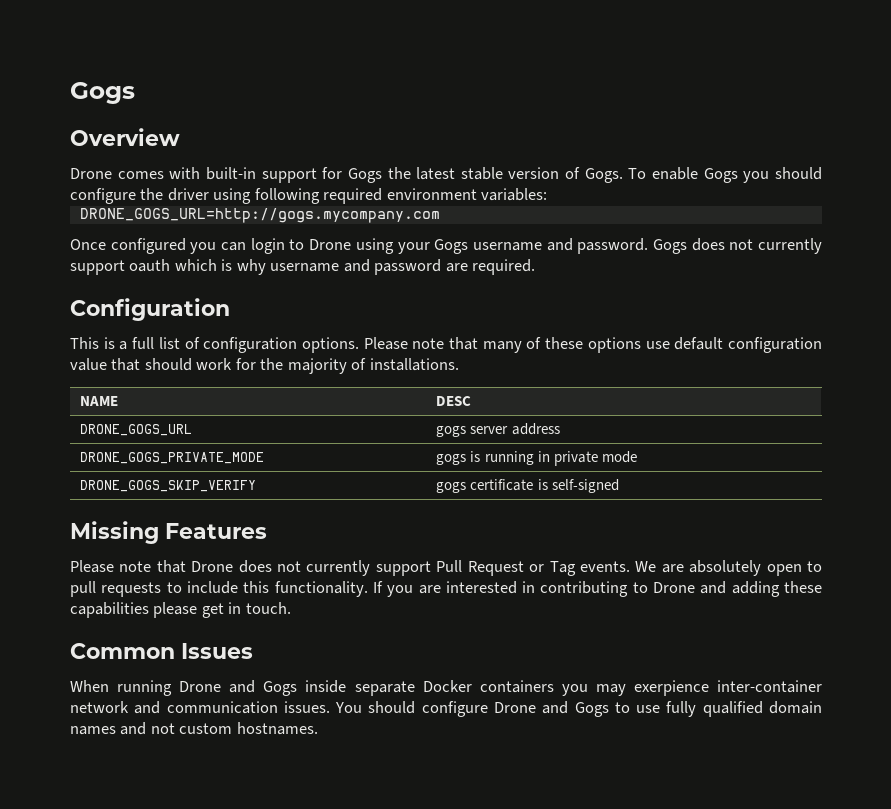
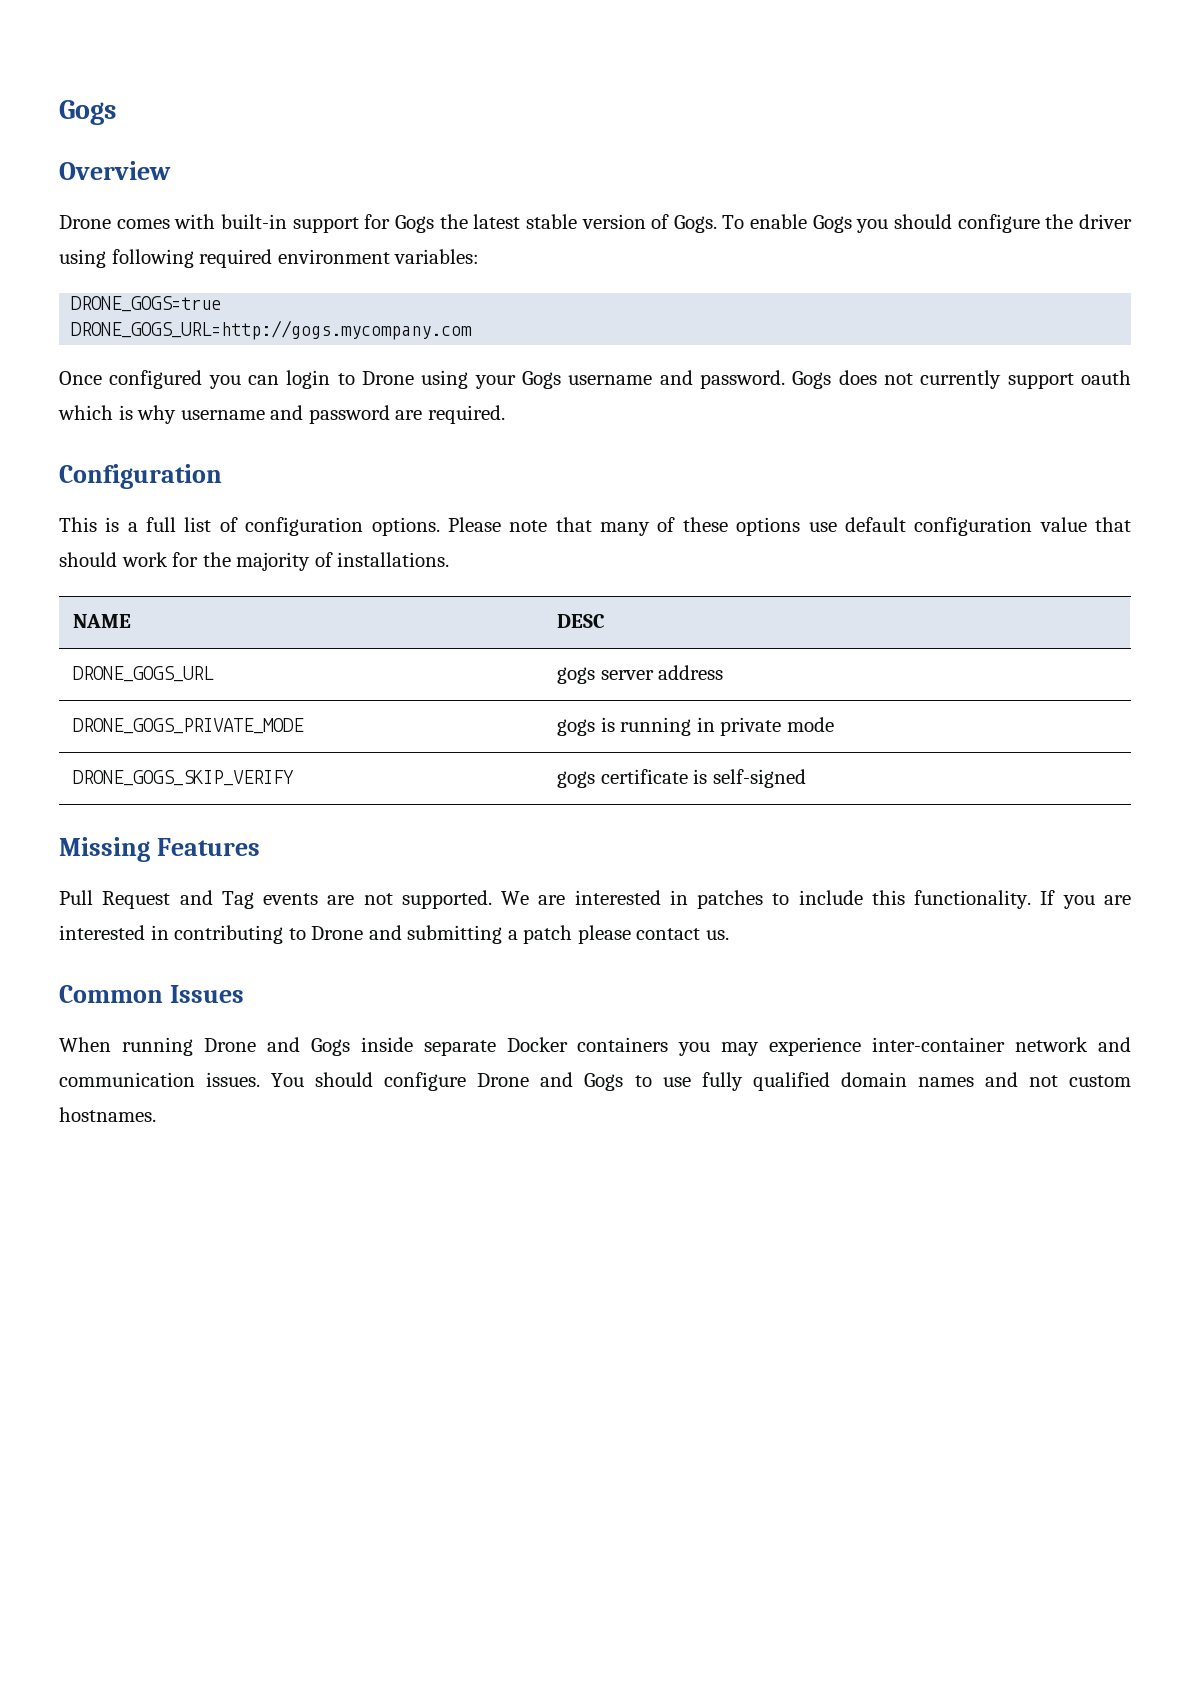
(548, 194) none -> [71,296,222,312] // DRONE_GOGS=true
[70,560,822,576] [70,581,162,597] Please note that Drone does not currently support Pull Request or Tag events. We are absolutely open to pull requests -> [59,890,764,909] Pull Request and Tag events are not supported. We are interested in patches
[731,581,822,597] [70,602,291,618] adding these capabilities please get in touch. -> [407,925,729,944] submitting a patch please contact us.
[633,680,709,696] exerpience -> [769,1037,862,1056] experience

